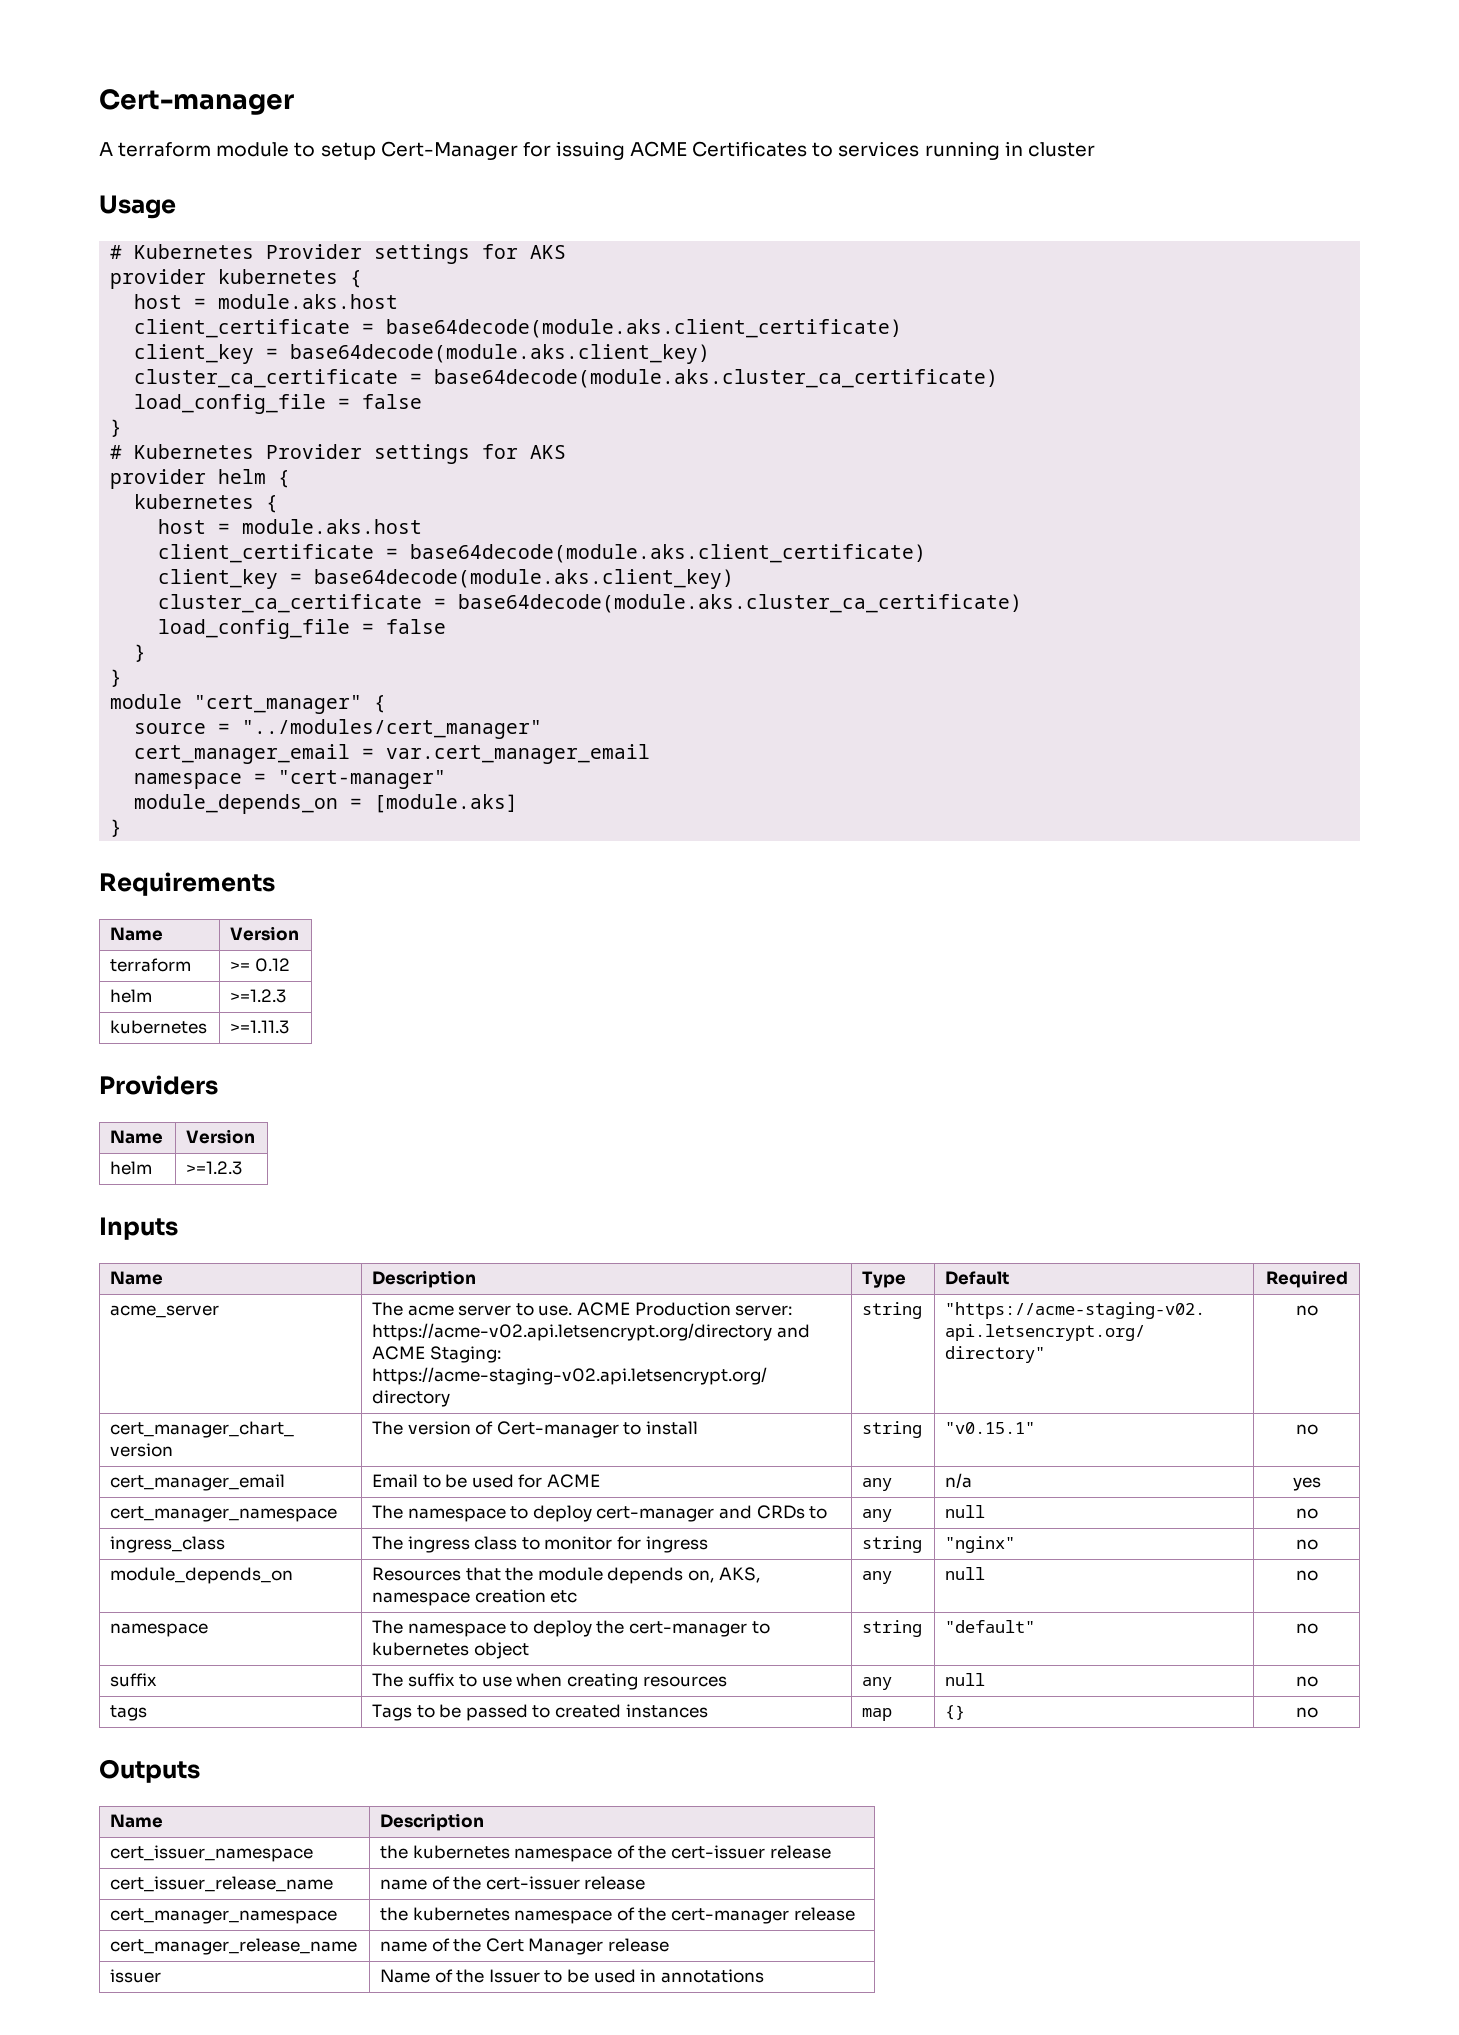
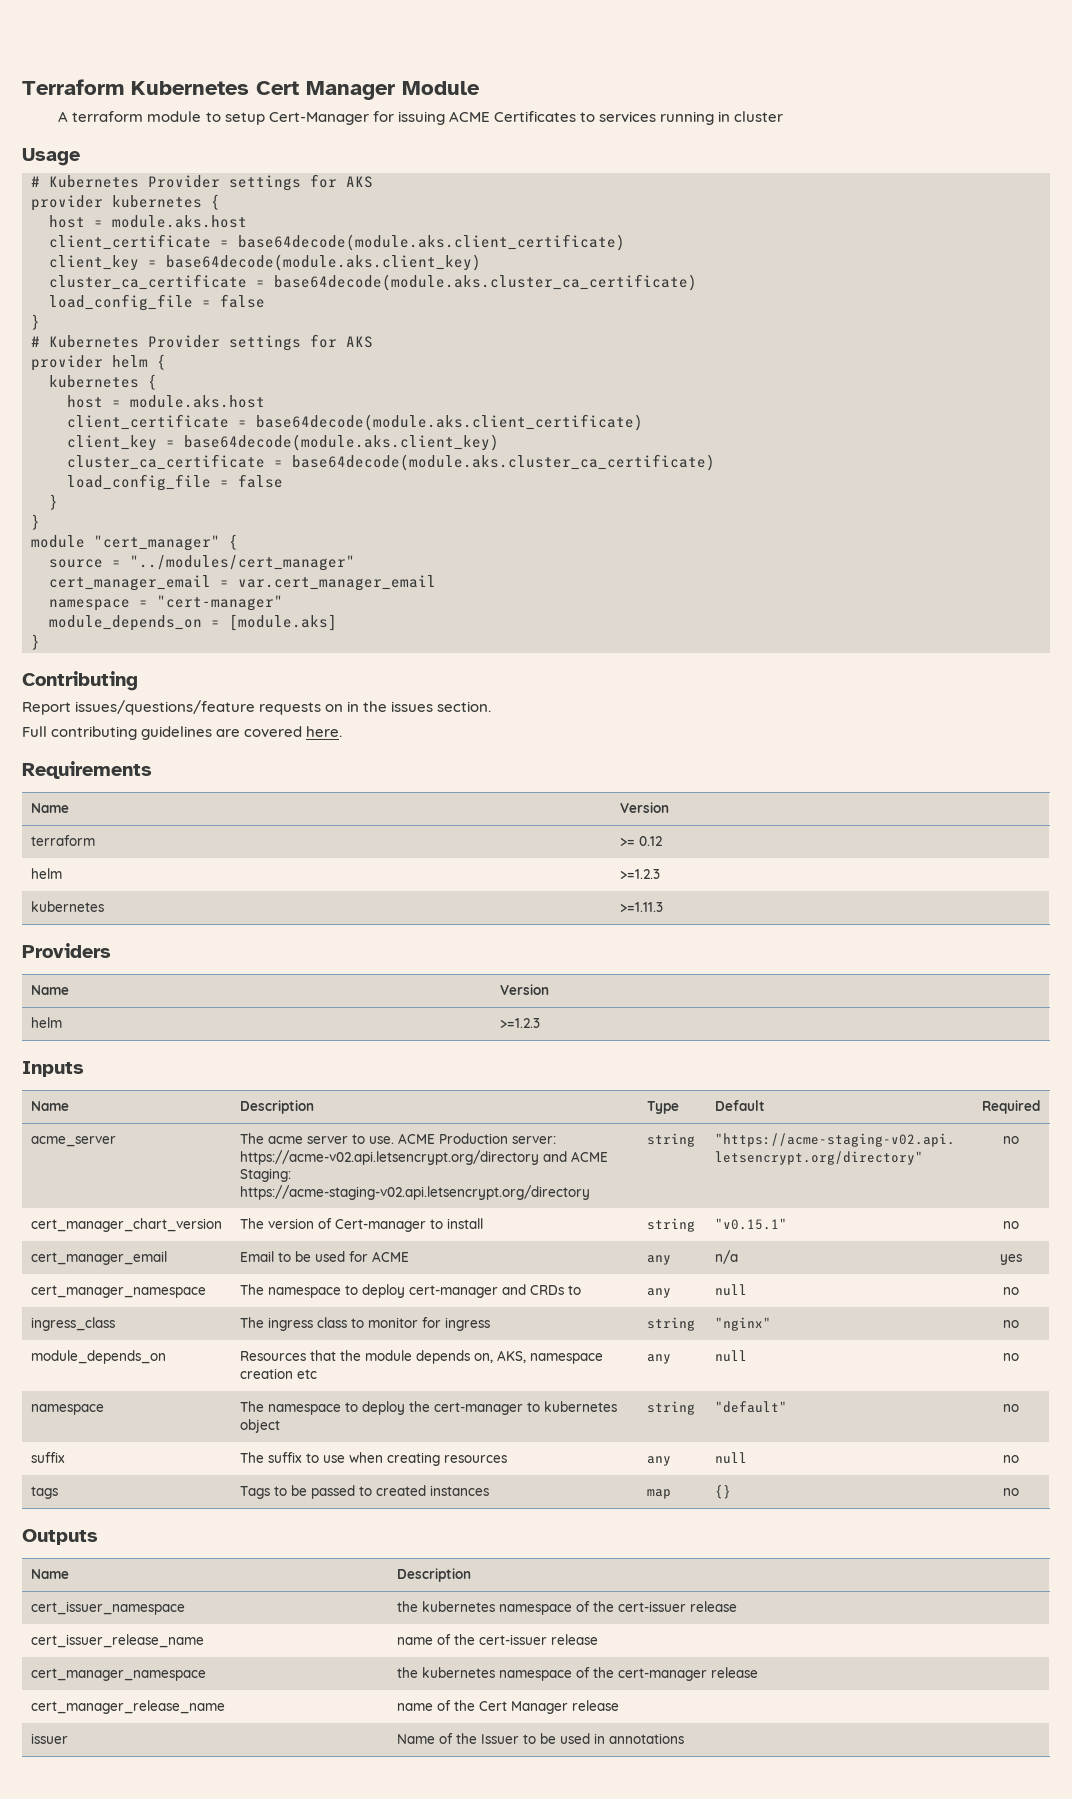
[99,89,294,115] Cert-manager -> [22,79,480,100] Terraform Kubernetes Cert Manager Module
(123, 828) none -> [22,671,138,691] [22,700,492,715] [22,726,343,740] // Contributing // Report issues/questions/feature requests on in the issues section. // Full contributing guidelines are covered here.

